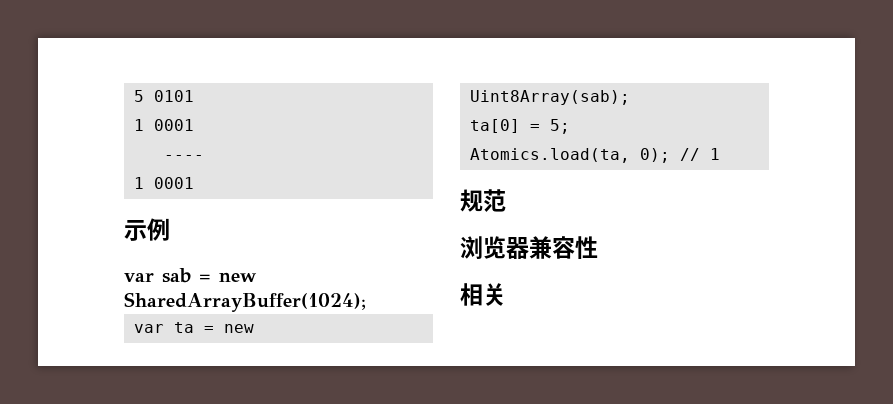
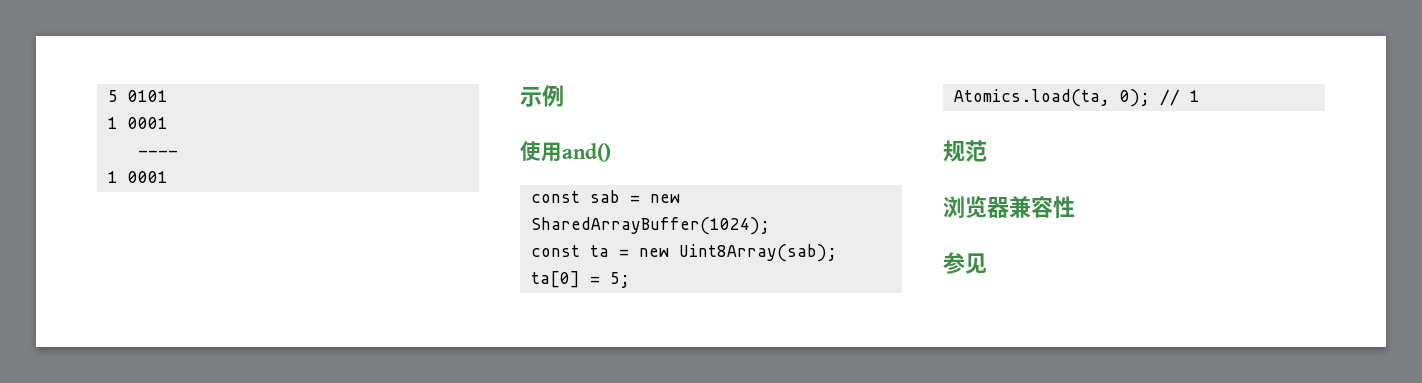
[124,272,154,282] var -> [520,141,611,162] [530,191,580,203] 使用and() // const
[134,324,165,333] var -> [530,245,580,257] const
[460,283,506,306] 相关 -> [943,252,987,274] 参见

